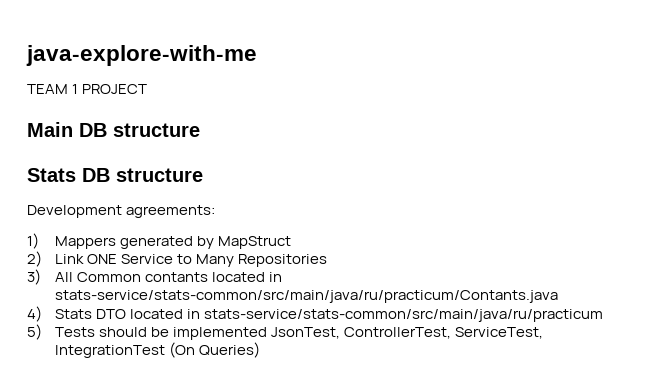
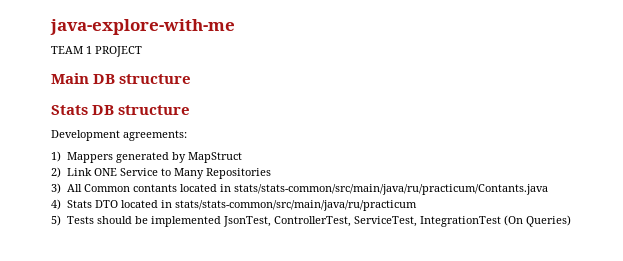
[54,290,558,303] stats-service/stats-common/src/main/java/ru/practicum/Contants.java -> [233,184,548,195] stats/stats-common/src/main/java/ru/practicum/Contants.java
[204,309,604,322] stats-service/stats-common/src/main/java/ru/practicum -> [174,200,417,211] stats/stats-common/src/main/java/ru/practicum

